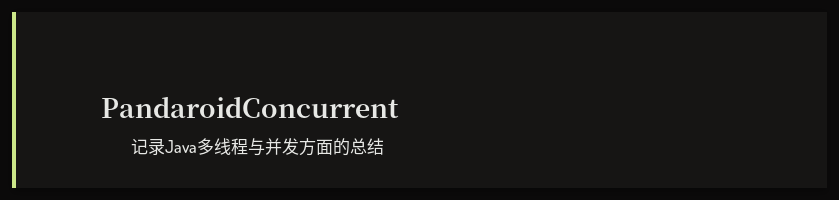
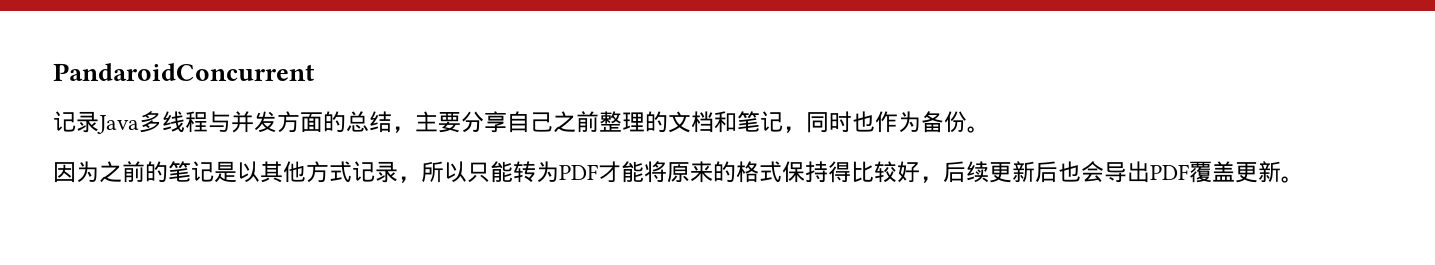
(385, 146) none -> [392,111,990,133] [53,161,1304,183] ，主要分享自己之前整理的文档和笔记，同时也作为备份。 // 因为之前的笔记是以其他方式记录，所以只能转为PDF才能将原来的格式保持得比较好，后续更新后也会导出PDF覆盖更新。

